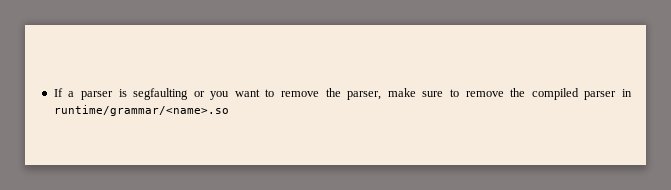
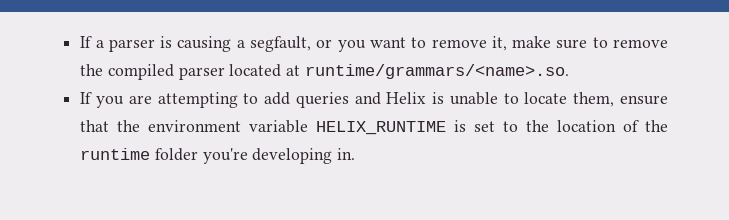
[133,88,189,100] segfaulting -> [177,36,312,52] causing a segfault,
[325,88,382,100] the parser, -> [491,36,507,51] it,
[622,89,633,97] [53,105,229,116] in runtime/grammar/<name>.so -> [229,64,569,79] [80,92,669,108] [80,120,669,135] [80,148,356,164] located at runtime/grammars/<name>.so. // If you are attempting to add queries and Helix is unable to locate them, ensure that the environment variable HELIX_RUNTIME is set to the location of the runtime folder you're developing in.

